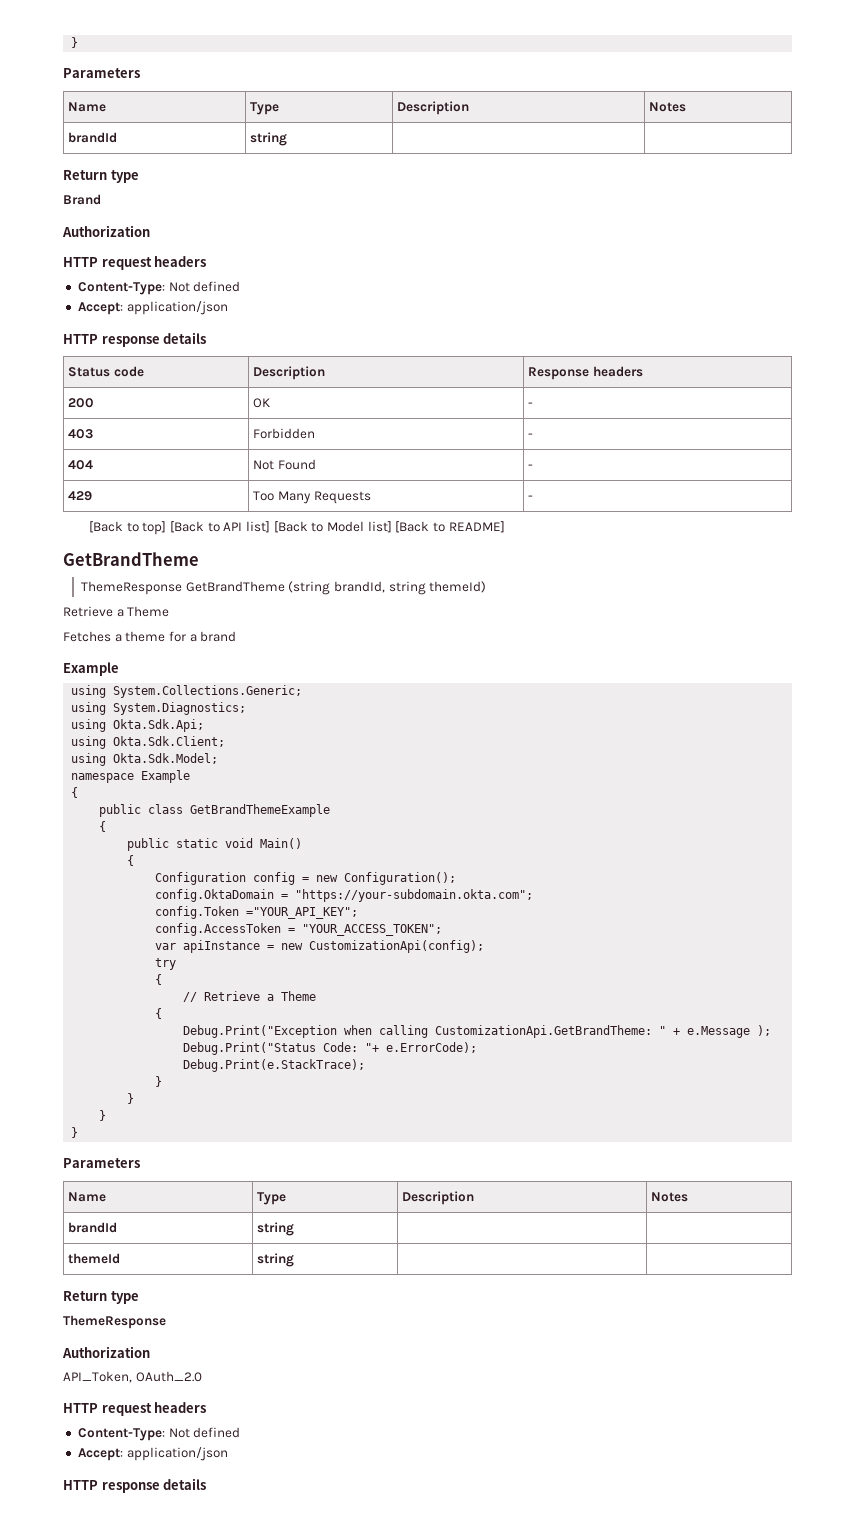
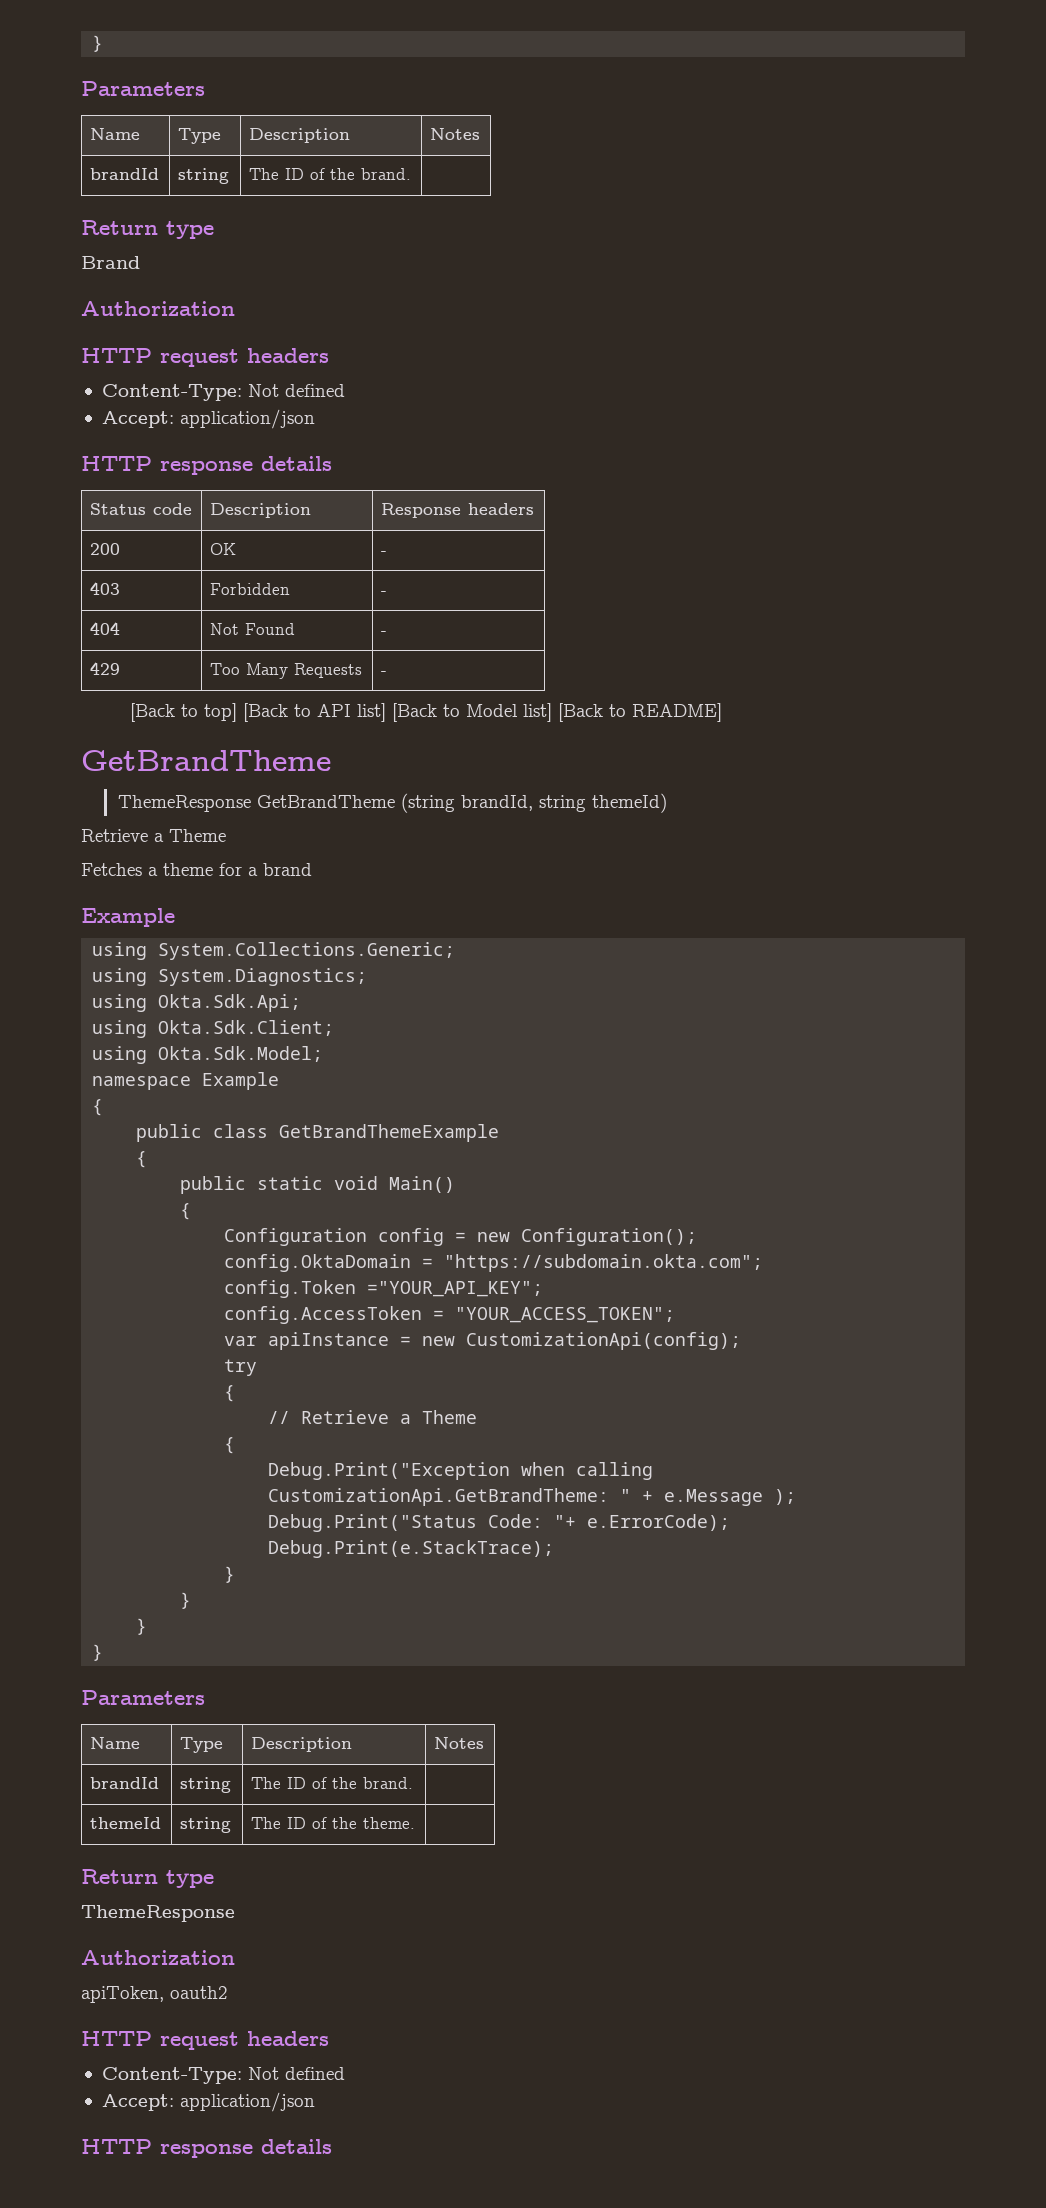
[71,37,79,48] [63,68,140,78] [68,102,107,112] [250,102,280,115] [397,101,470,115] [649,102,687,112] [68,132,118,143] [250,132,288,146] } // Parameters // Name | Type | Description | Notes // brandId | string | -> [92,35,104,52] [81,81,205,96] [90,128,141,140] [178,128,222,144] [249,128,351,143] [430,128,481,140] [90,168,160,180] [178,168,230,184] [249,168,412,180] } // Parameters // Name | Type | Description | Notes // brandId | string | The ID of the brand.
[295,889,534,902] "https://your-subdomain.okta.com"; -> [444,1254,764,1272] "https://subdomain.okta.com";
[68,1253,121,1264] [257,1253,295,1267] | // themeId | string | -> [251,1777,414,1789] [90,1817,162,1829] [180,1817,232,1833] [251,1817,416,1829] The ID of the brand. | // themeId | string | The ID of the theme.
[63,1371,202,1383] API_Token, OAuth_2.0 -> [81,1986,228,2003] apiToken, oauth2

